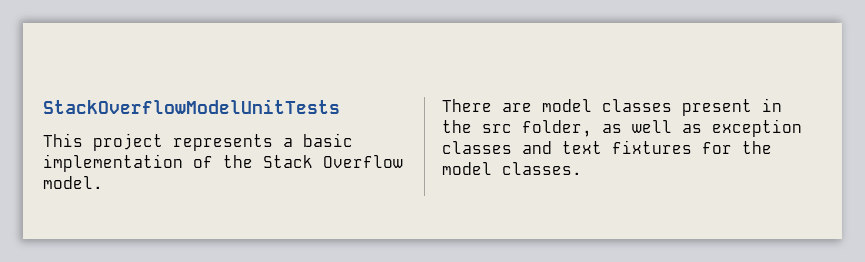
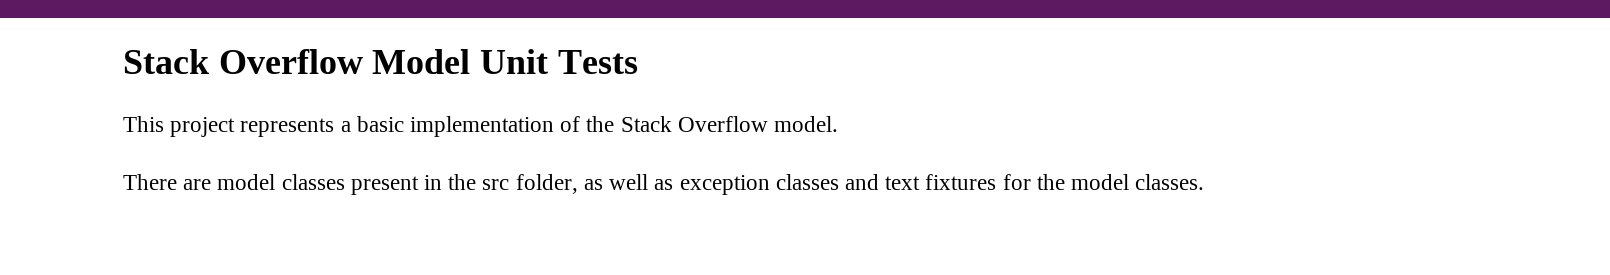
[43,99,340,114] StackOverflowModelUnitTests -> [123,49,638,74] Stack Overflow Model Unit Tests

